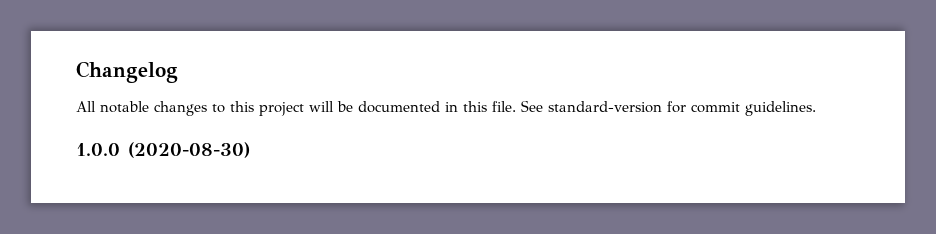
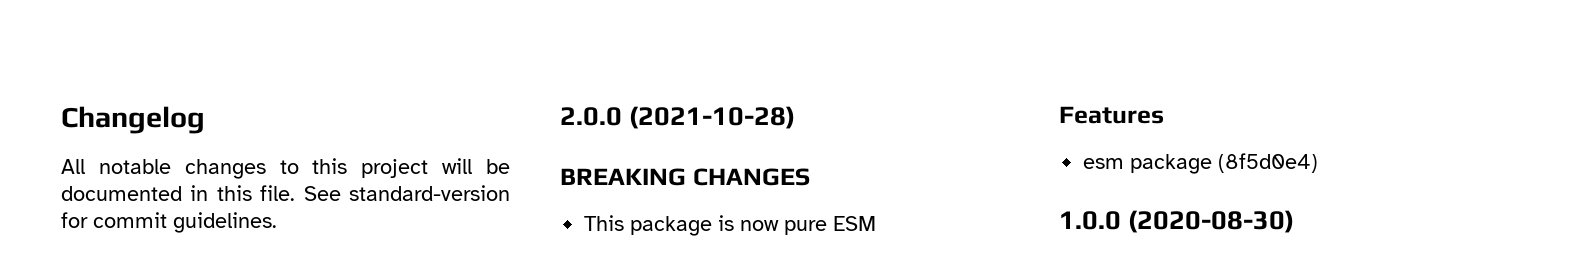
(816, 108) none -> [560,106,796,129] [560,168,810,186] [584,215,877,236] [1059,106,1164,124] [1083,153,1319,174] // 2.0.0 (2021-10-28) // BREAKING CHANGES // This package is now pure ESM // Features // esm package (8f5d0e4)

